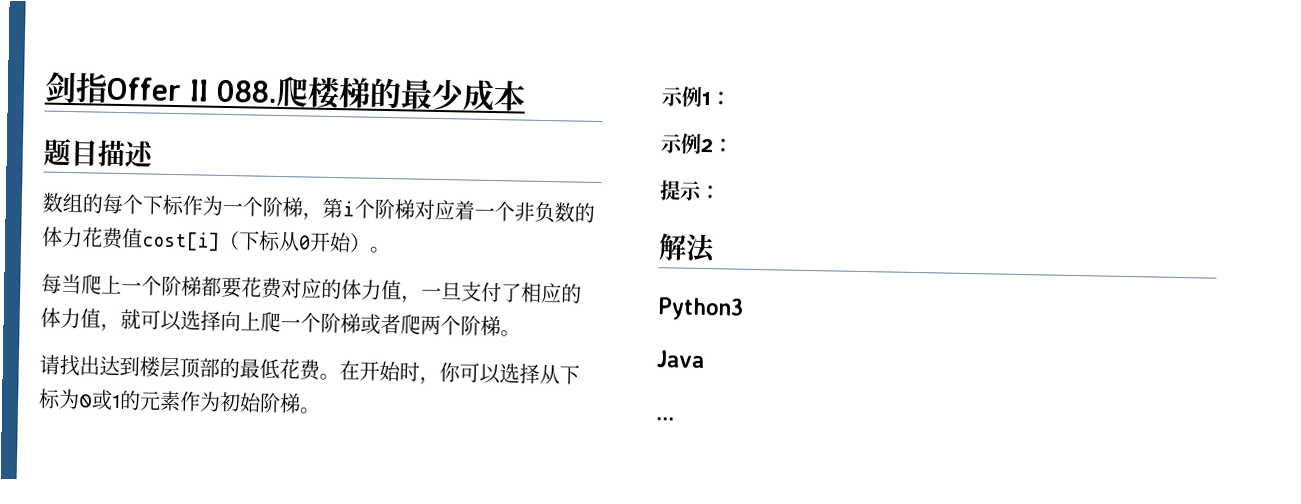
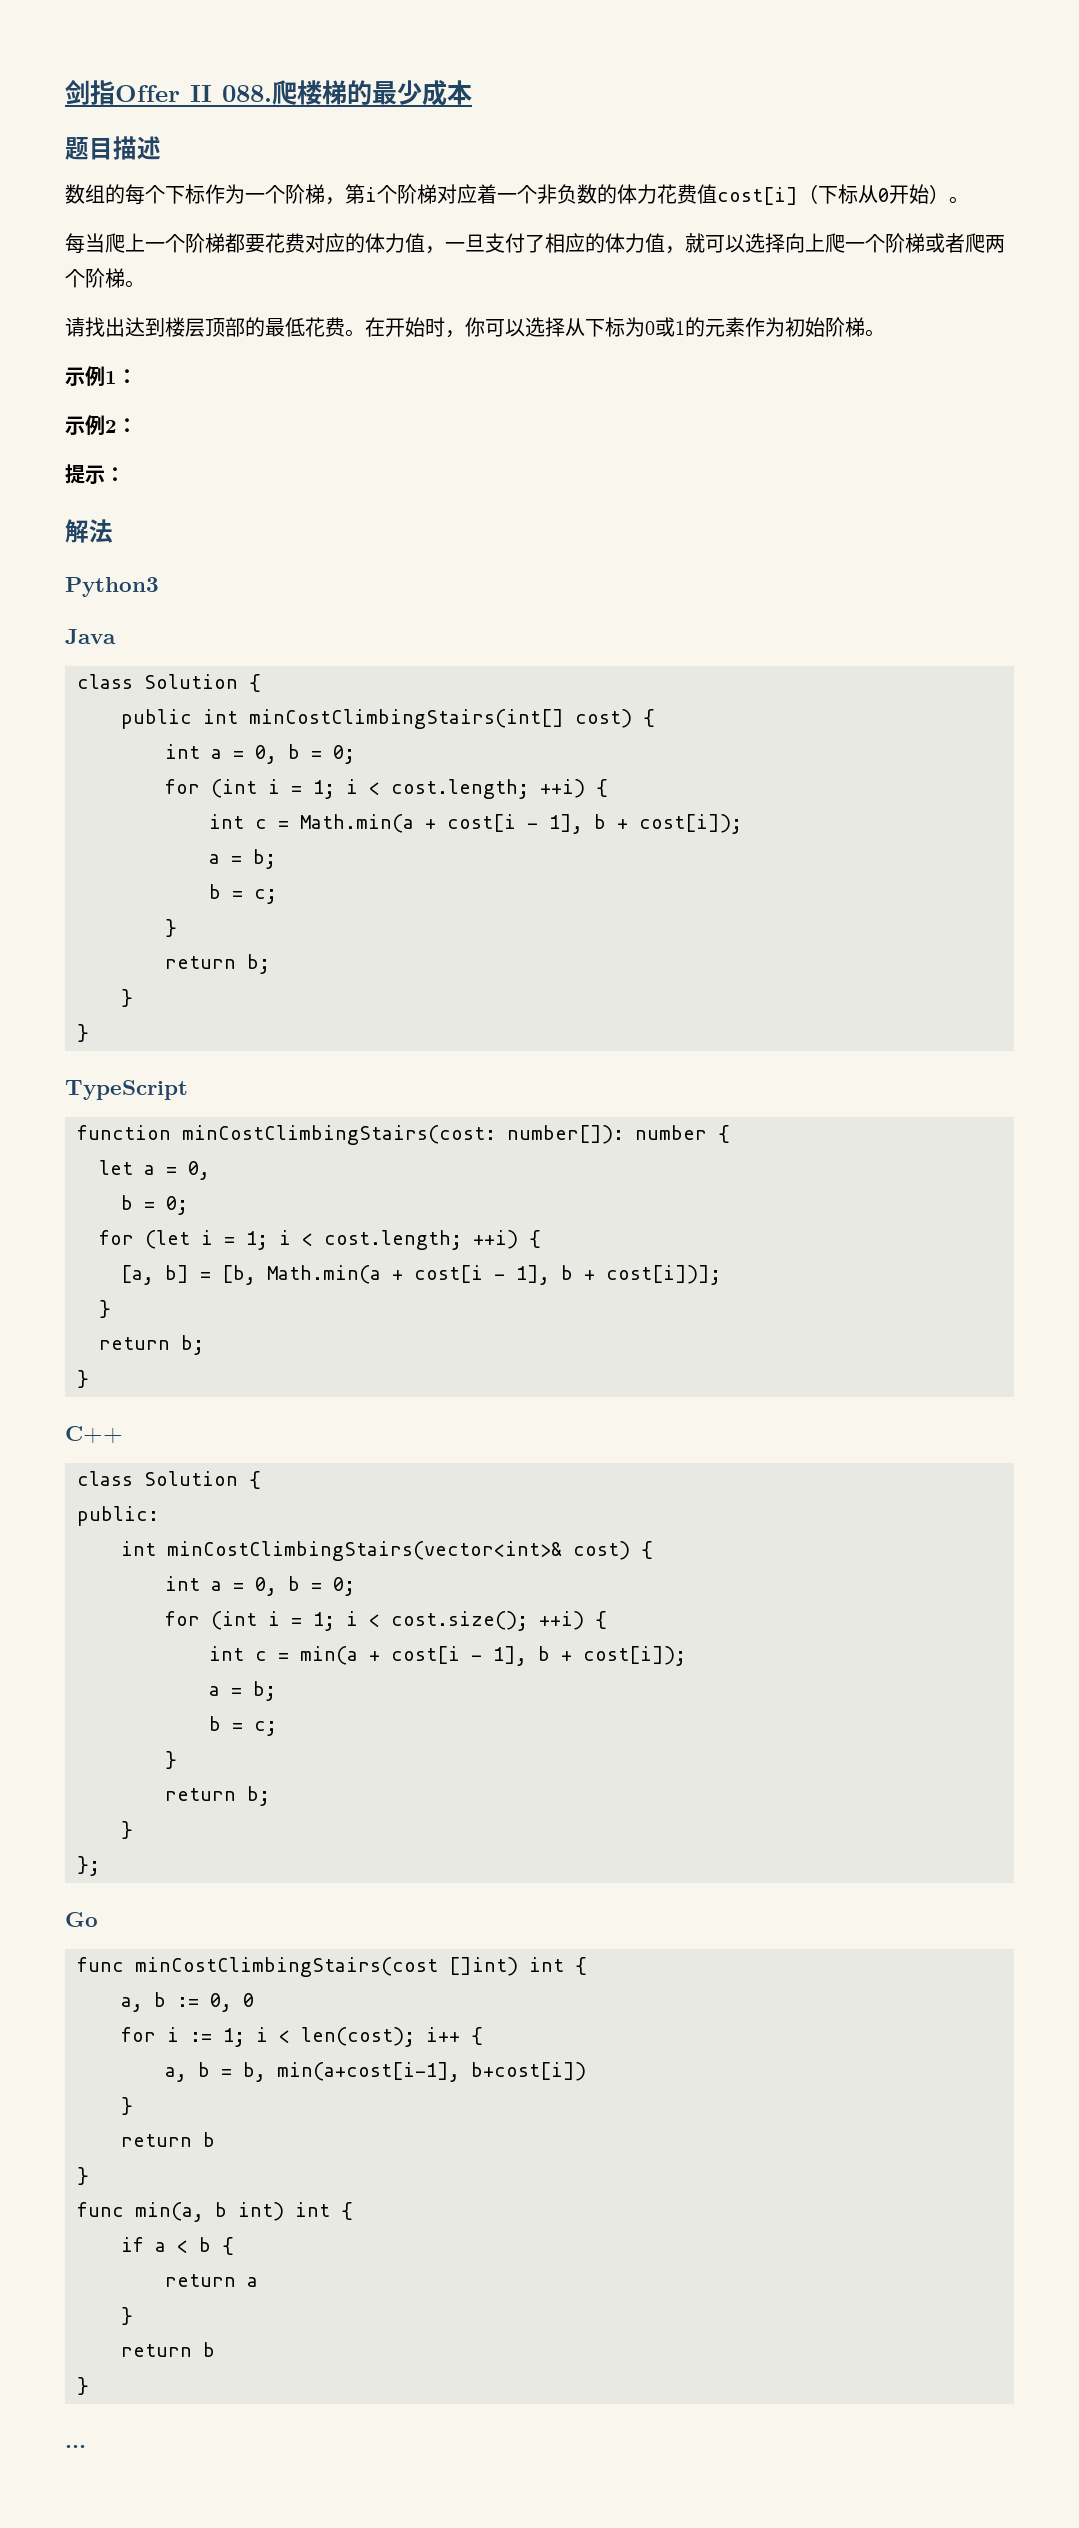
(705, 359) none -> [77,674,261,692] [121,709,655,729] [165,744,355,764] [165,779,608,799] [209,814,742,834] [209,849,276,869] [209,884,277,904] [165,919,177,937] [165,954,270,974] [121,989,133,1007] [77,1024,89,1042] [65,1080,188,1100] [77,1125,730,1145] [99,1160,210,1180] [121,1195,188,1215] [99,1230,541,1250] [121,1265,721,1285] [99,1300,111,1318] [99,1335,204,1355] [77,1370,89,1388] [65,1426,123,1443] [77,1471,261,1489] [77,1506,159,1526] [121,1541,653,1561] [165,1576,355,1596] [165,1611,607,1631] [209,1646,686,1666] [209,1681,276,1701] [209,1716,277,1736] [165,1751,177,1769] [165,1786,270,1806] [121,1821,133,1839] [77,1856,100,1876] [65,1912,98,1927] [77,1957,587,1977] [121,1992,254,2012] [121,2027,483,2047] [165,2062,586,2082] [121,2097,133,2115] [121,2132,215,2147] [77,2167,89,2185] [77,2202,353,2222] [121,2237,234,2255] [165,2274,258,2287] [121,2307,133,2325] [121,2342,215,2357] [77,2377,89,2395] // class Solution { // public int minCostClimbingStairs(int[] cost) { // int a = 0, b = 0; // for (int i = 1; i < cost.length; ++i) { // int c = Math.min(a + cost[i - 1], b + cost[i]); // a = b; // b = c; // } // return b; // } // } // TypeScript // function minCostClimbingStairs(cost: number[]): number { // let a = 0, // b = 0; // for (let i = 1; i < cost.length; ++i) { // [a, b] = [b, Math.min(a + cost[i - 1], b + cost[i])]; // } // return b; // } // C++ // class Solution { // public: // int minCostClimbingStairs(vector<int>& cost) { // int a = 0, b = 0; // for (int i = 1; i < cost.size(); ++i) { // int c = min(a + cost[i - 1], b + cost[i]); // a = b; // b = c; // } // return b; // } // }; // Go // func minCostClimbingStairs(cost []int) int { // a, b := 0, 0 // for i := 1; i < len(cost); i++ { // a, b = b, min(a+cost[i-1], b+cost[i]) // } // return b // } // func min(a, b int) int { // if a < b { // return a // } // return b // }

